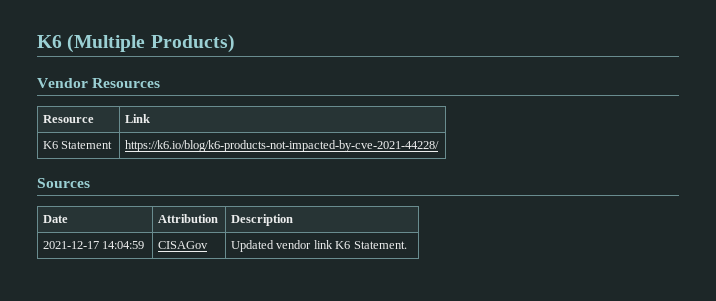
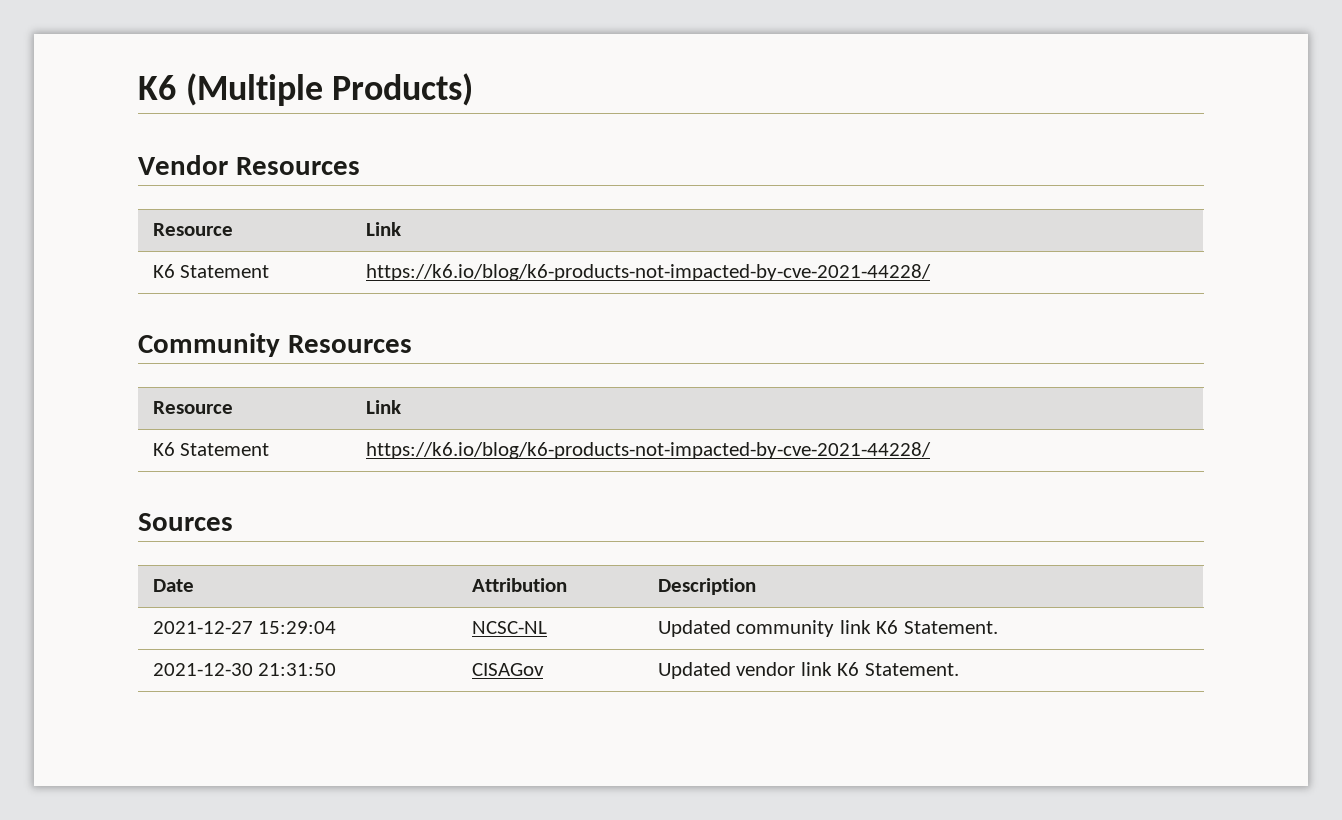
[37,178,90,188] [43,215,69,223] [158,214,219,223] [231,214,294,226] [43,241,145,249] Sources // Date | Attribution | Description // 2021-12-17 14:04:59 -> [138,333,412,357] [152,401,233,414] [365,400,401,414] [152,442,270,456] [365,442,931,459] [138,513,233,531] [152,579,194,592] [471,578,567,592] [657,578,756,595] [152,621,337,634] [471,621,547,634] [657,620,998,637] [152,663,337,676] Community Resources // Resource | Link // K6 Statement | https://k6.io/blog/k6-products-not-impacted-by-cve-2021-44228/ // Sources // Date | Attribution | Description // 2021-12-27 15:29:04 | NCSC-NL | Updated community link K6 Statement. // 2021-12-30 21:31:50

